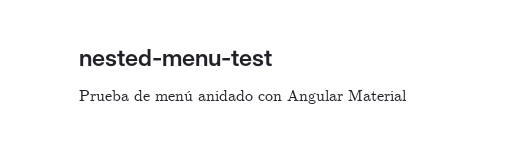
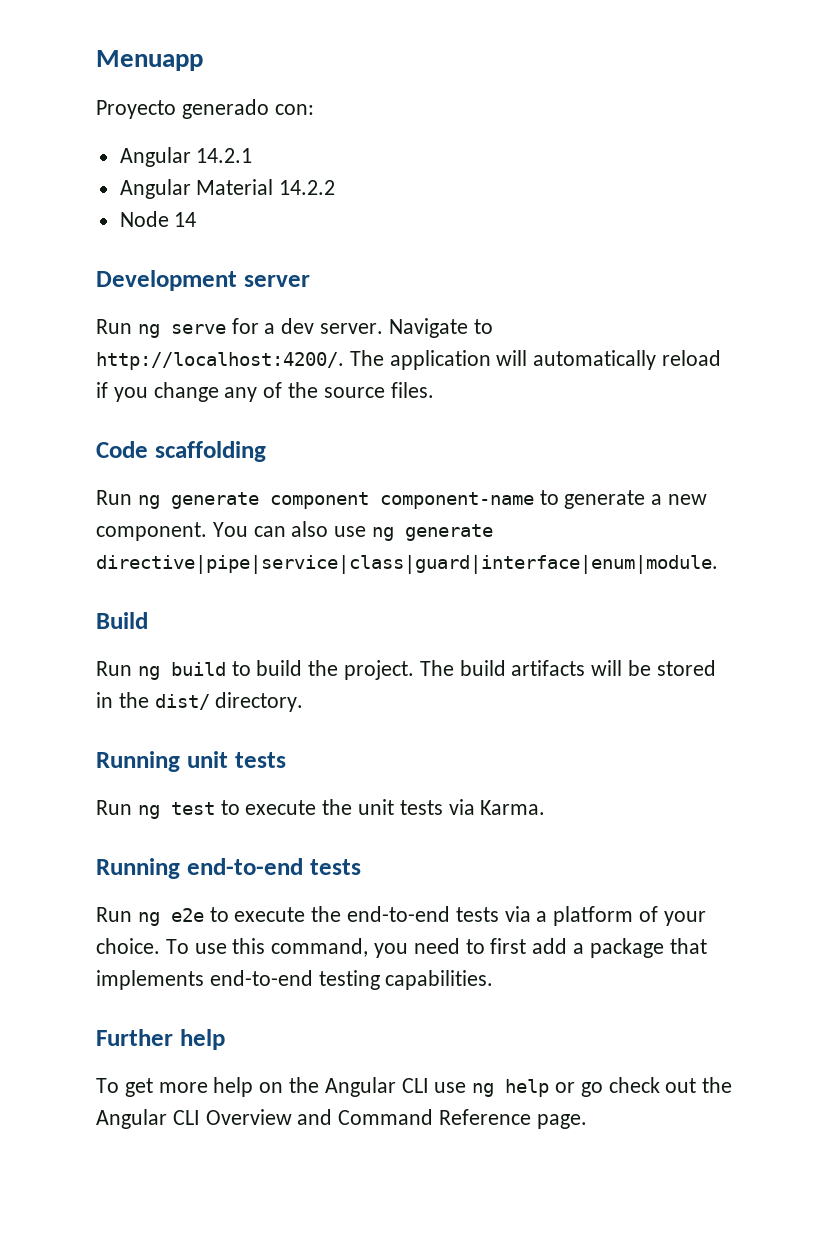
[79,49,272,67] [79,89,407,104] nested-menu-test // Prueba de menú anidado con Angular Material -> [96,50,203,71] [96,99,314,119] [119,147,253,167] [119,179,336,199] [119,211,197,227] [96,270,310,291] [96,318,493,338] [96,350,722,370] [96,382,434,402] [96,441,266,462] [96,490,708,509] [96,521,494,541] [96,555,718,574] [96,612,148,629] [96,660,716,680] [96,692,304,712] [96,751,286,772] [96,799,546,819] [96,858,361,879] [96,906,706,926] [96,938,707,958] [96,970,494,990] [96,1029,225,1050] [96,1077,733,1097] [96,1109,587,1129] Menuapp // Proyecto generado con: // Angular 14.2.1 // Angular Material 14.2.2 // Node 14 // Development server // Run ng serve for a dev server. Navigate to http://localhost:4200/. The application will automatically reload if you change any of the source files. // Code scaffolding // Run ng generate component component-name to generate a new component. You can also use ng generate directive|pipe|service|class|guard|interface|enum|module. // Build // Run ng build to build the project. The build artifacts will be stored in the dist/ directory. // Running unit tests // Run ng test to execute the unit tests via Karma. // Running end-to-end tests // Run ng e2e to execute the end-to-end tests via a platform of your choice. To use this command, you need to first add a package that implements end-to-end testing capabilities. // Further help // To get more help on the Angular CLI use ng help or go check out the Angular CLI Overview and Command Reference page.

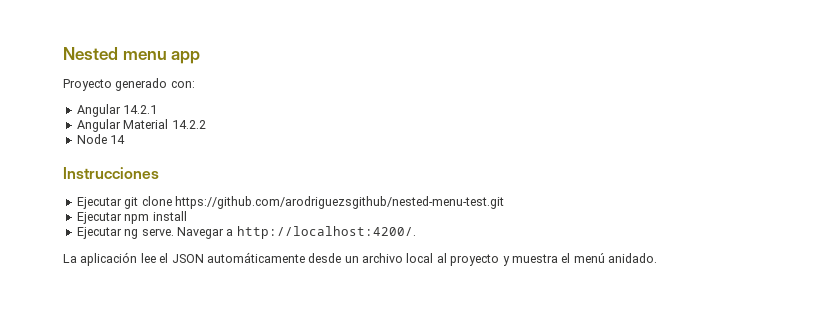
[96,50,203,71] Menuapp -> [63,47,201,64] Nested menu app
[96,270,310,291] [96,318,493,338] [96,350,722,370] [96,382,434,402] [96,441,266,462] [96,490,708,509] [96,521,494,541] [96,555,718,574] [96,612,148,629] [96,660,716,680] [96,692,304,712] [96,751,286,772] [96,799,546,819] [96,858,361,879] [96,906,706,926] [96,938,707,958] [96,970,494,990] [96,1029,225,1050] [96,1077,733,1097] [96,1109,587,1129] Development server // Run ng serve for a dev server. Navigate to http://localhost:4200/. The application will automatically reload if you change any of the source files. // Code scaffolding // Run ng generate component component-name to generate a new component. You can also use ng generate directive|pipe|service|class|guard|interface|enum|module. // Build // Run ng build to build the project. The build artifacts will be stored in the dist/ directory. // Running unit tests // Run ng test to execute the unit tests via Karma. // Running end-to-end tests // Run ng e2e to execute the end-to-end tests via a platform of your choice. To use this command, you need to first add a package that implements end-to-end testing capabilities. // Further help // To get more help on the Angular CLI use ng help or go check out the Angular CLI Overview and Command Reference page. -> [63,167,159,179] [76,196,504,209] [76,211,187,224] [76,226,416,239] [63,252,657,266] Instrucciones // Ejecutar git clone https://github.com/arodriguezsgithub/nested-menu-test.git // Ejecutar npm install // Ejecutar ng serve. Navegar a http://localhost:4200/. // La aplicación lee el JSON automáticamente desde un archivo local al proyecto y muestra el menú anidado.

